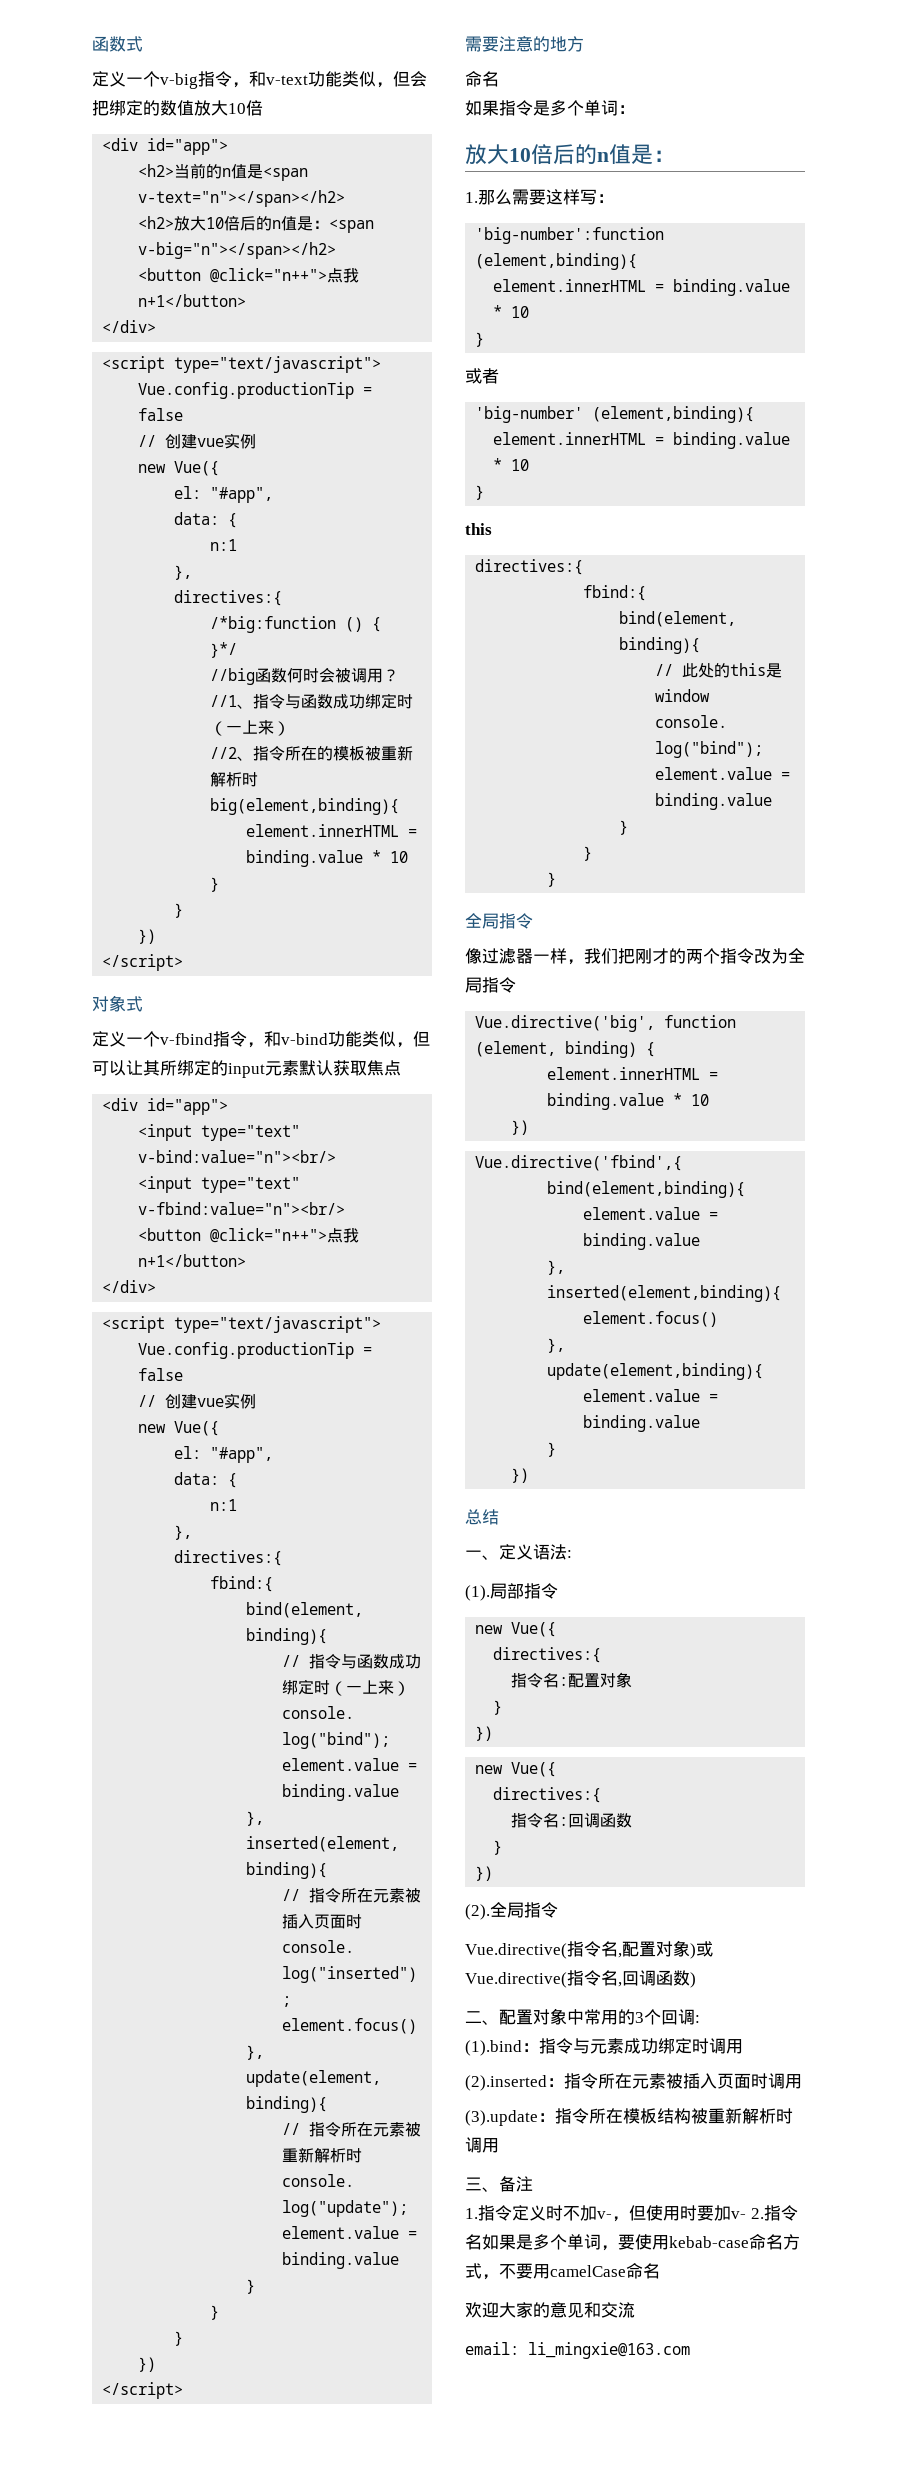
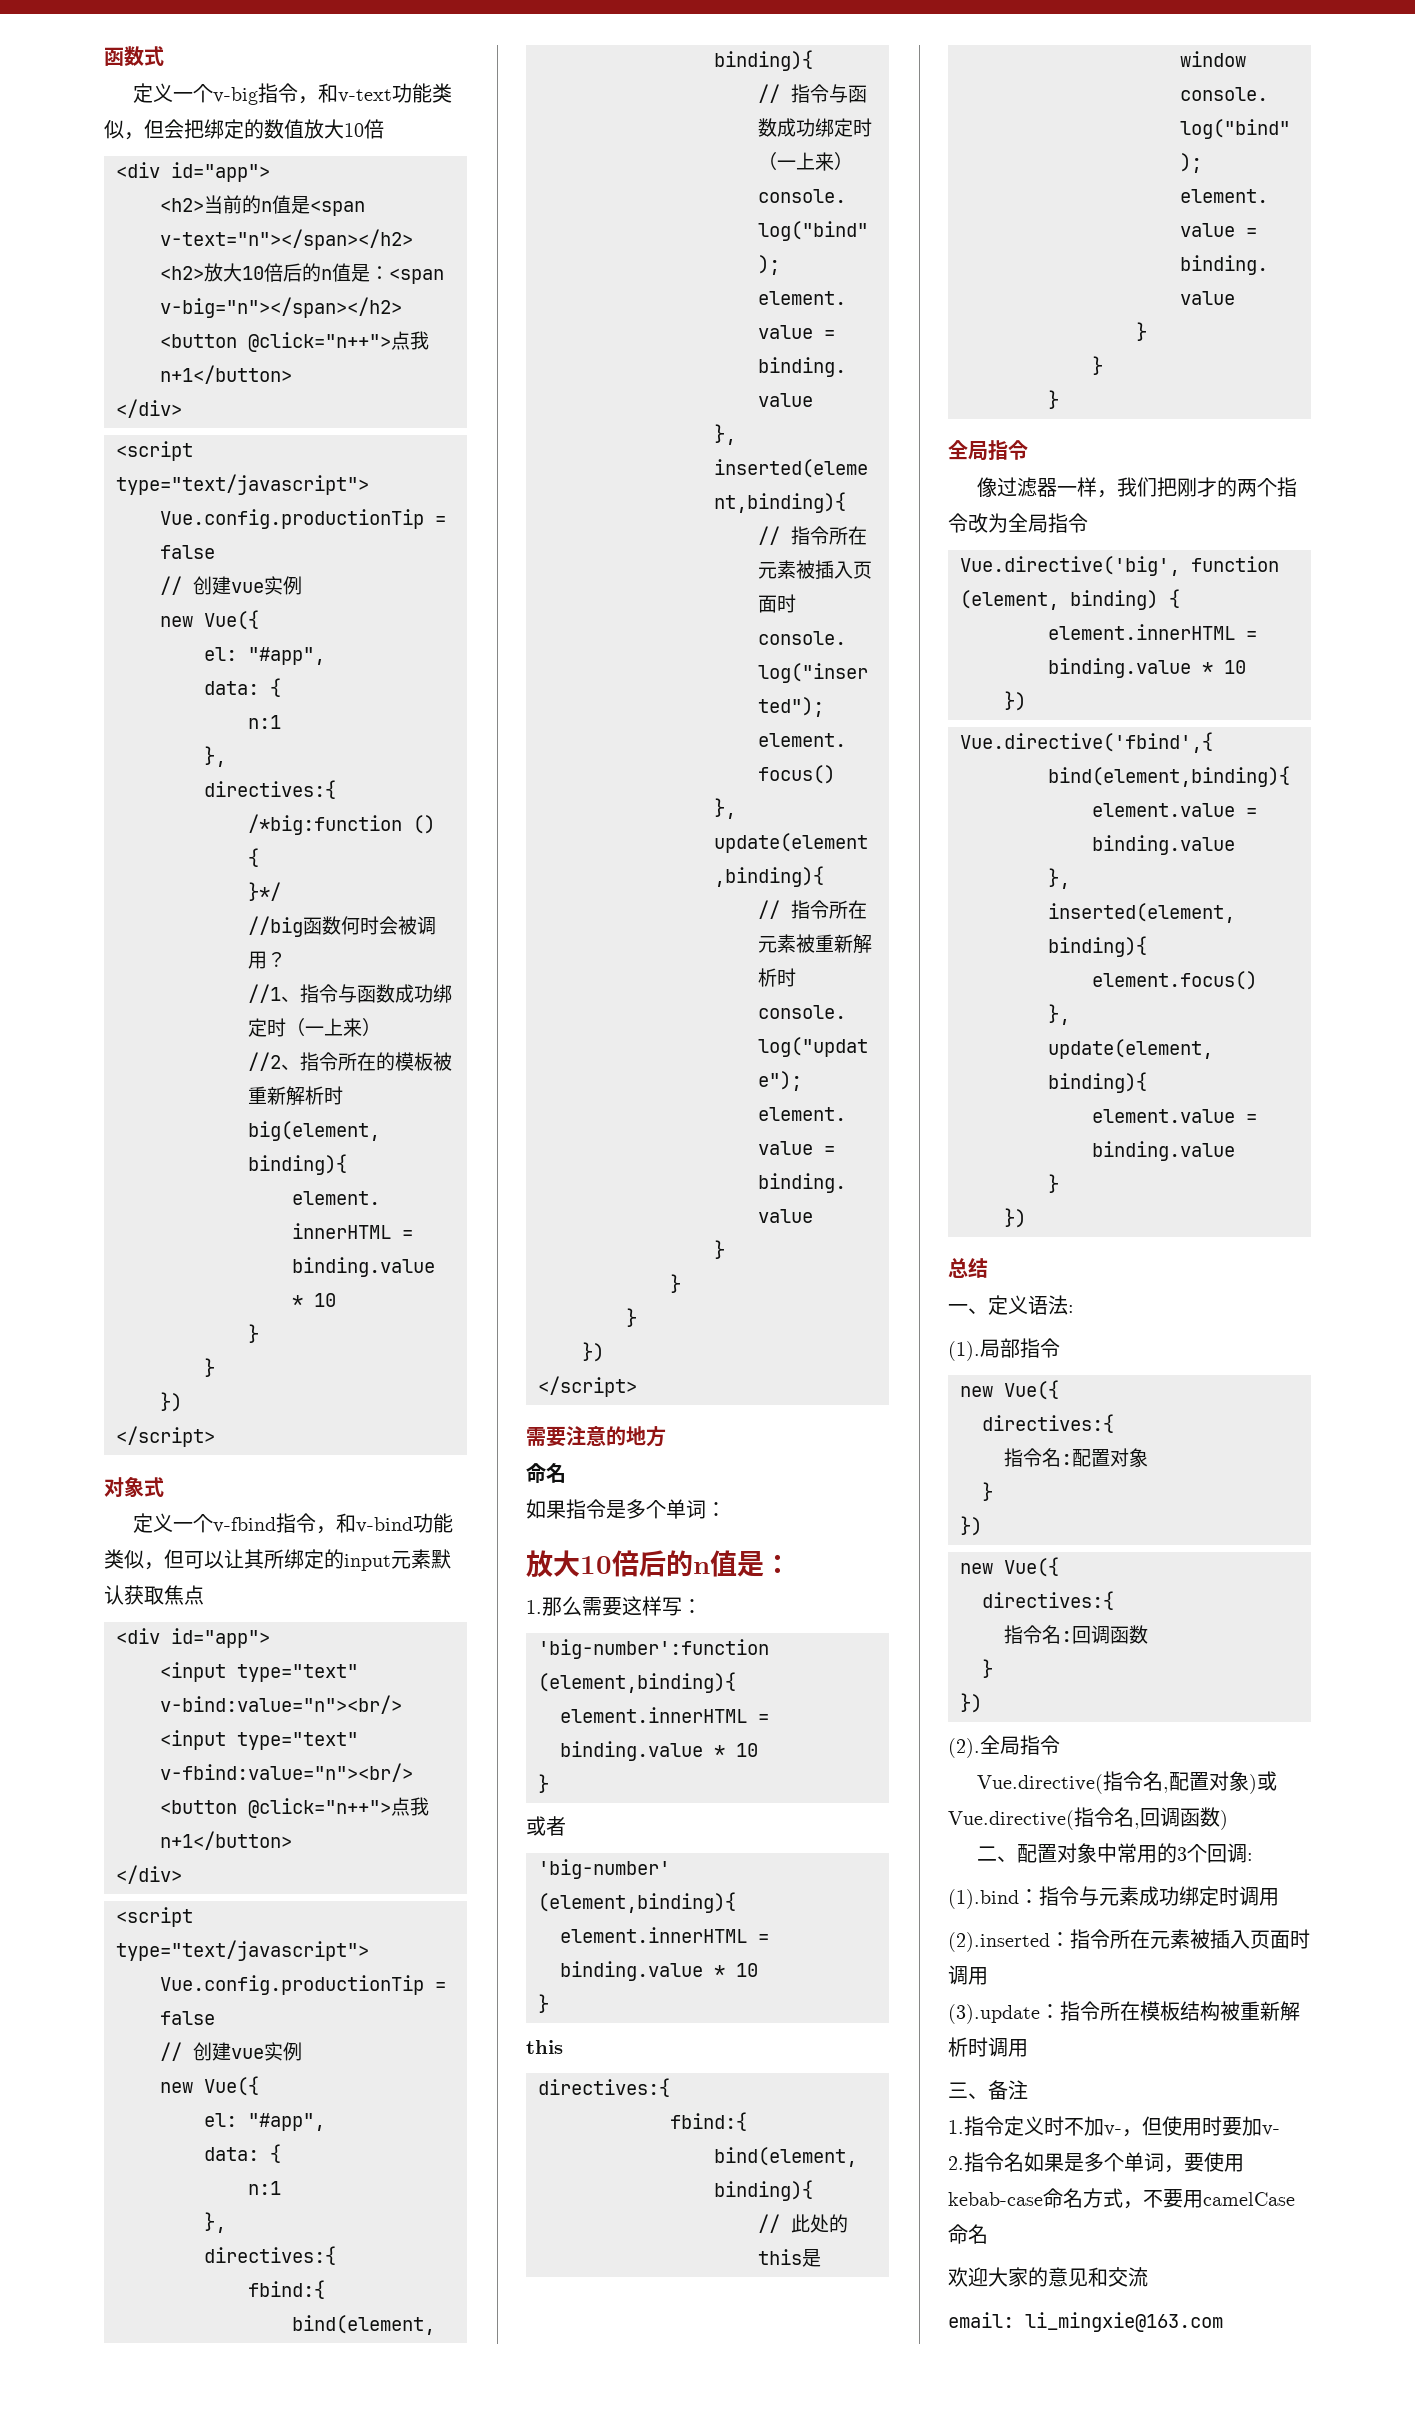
(746, 2215) none -> (1280, 2130) //

